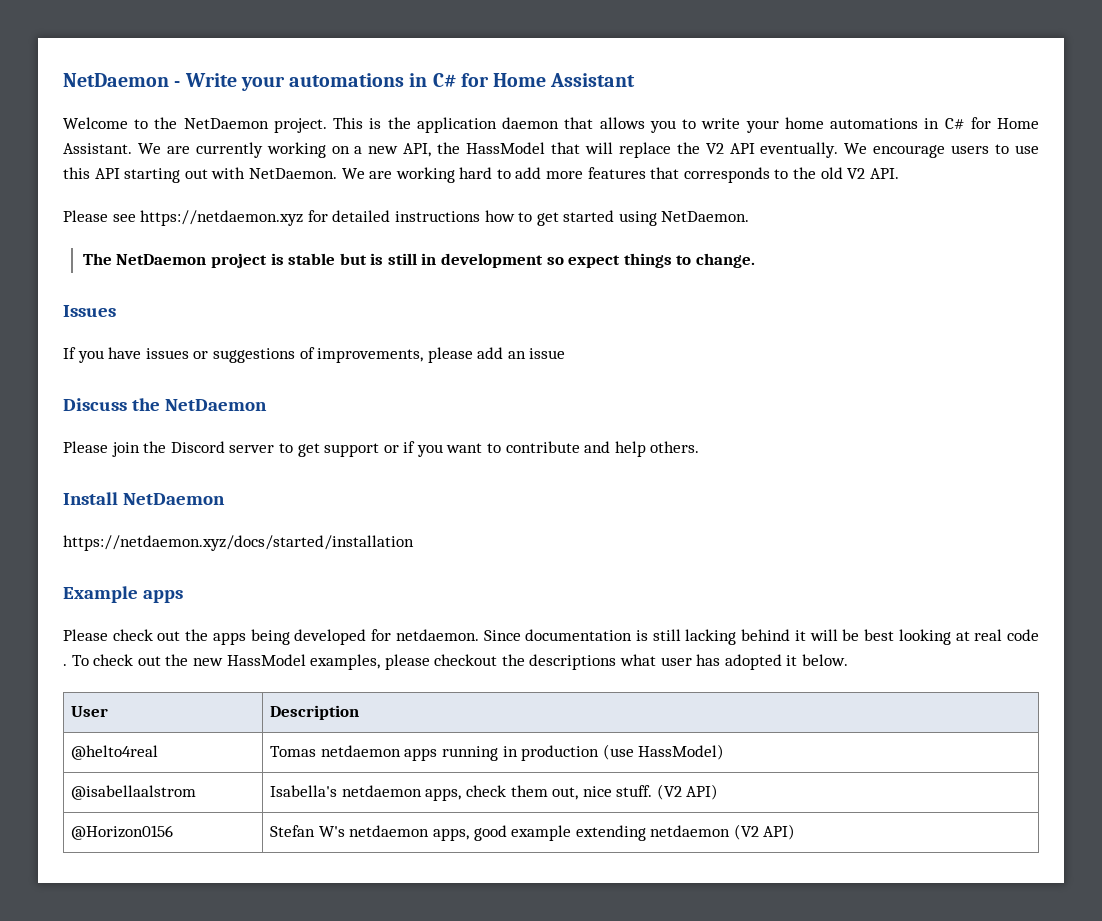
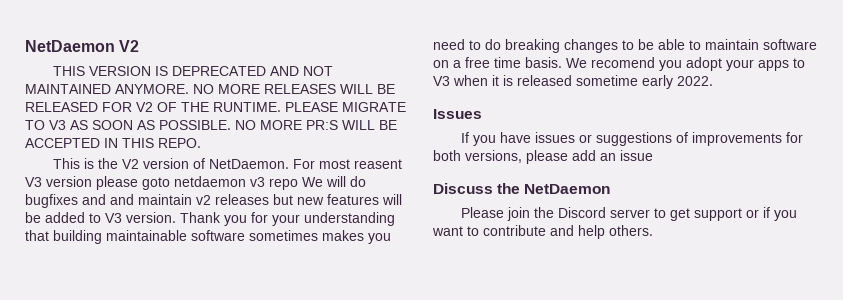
[63,73,636,91] [63,117,1039,133] [63,142,1039,158] [63,167,899,183] [63,210,750,226] [82,253,756,268] NetDaemon - Write your automations in C# for Home Assistant // Welcome to the NetDaemon project. This is the application daemon that allows you to write your home automations in C# for Home Assistant. We are currently working on a new API, the HassModel that will replace the V2 API eventually. We encourage users to use this API starting out with NetDaemon. We are working hard to add more features that corresponds to the old V2 API. // Please see https://netdaemon.xyz for detailed instructions how to get started using NetDaemon. // The NetDaemon project is stable but is still in development so expect things to change. -> [25,40,140,52] [52,66,333,76] [25,84,395,94] [25,102,406,112] [25,120,397,130] [25,138,201,148] [52,158,402,169] [25,176,366,190] [25,194,402,208] [25,212,395,226] [25,230,391,244] [433,39,817,53] [433,57,805,71] [433,75,713,89] NetDaemon V2 // THIS VERSION IS DEPRECATED AND NOT MAINTAINED ANYMORE. NO MORE RELEASES WILL BE RELEASED FOR V2 OF THE RUNTIME. PLEASE MIGRATE TO V3 AS SOON AS POSSIBLE. NO MORE PR:S WILL BE ACCEPTED IN THIS REPO. // This is the V2 version of NetDaemon. For most reasent V3 version please goto netdaemon v3 repo We will do bugfixes and and maintain v2 releases but new features will be added to V3 version. Thank you for your understanding that building maintainable software sometimes makes you need to do breaking changes to be able to maintain software on a free time basis. We recomend you adopt your apps to V3 when it is released sometime early 2022.
[317,348,424,363] improvements, -> [691,132,803,146] [433,150,522,163] improvements for both versions,
[63,492,225,505] [63,535,414,551] [63,586,183,603] [63,629,1040,645] [63,654,849,670] [71,706,109,717] [270,705,360,720] [71,745,159,760] [270,744,725,761] [71,785,197,800] [270,784,719,801] [71,825,174,840] [270,824,796,841] // Install NetDaemon // https://netdaemon.xyz/docs/started/installation // Example apps // Please check out the apps being developed for netdaemon. Since documentation is still lacking behind it will be best looking at real code . To check out the new HassModel examples, please checkout the descriptions what user has adopted it below. // User | Description // @helto4real | Tomas netdaemon apps running in production (use HassModel) // @isabellaalstrom | Isabella's netdaemon apps, check them out, nice stuff. (V2 API) // @Horizon0156 | Stefan W's netdaemon apps, good example extending netdaemon (V2 API) -> (653, 230) none

